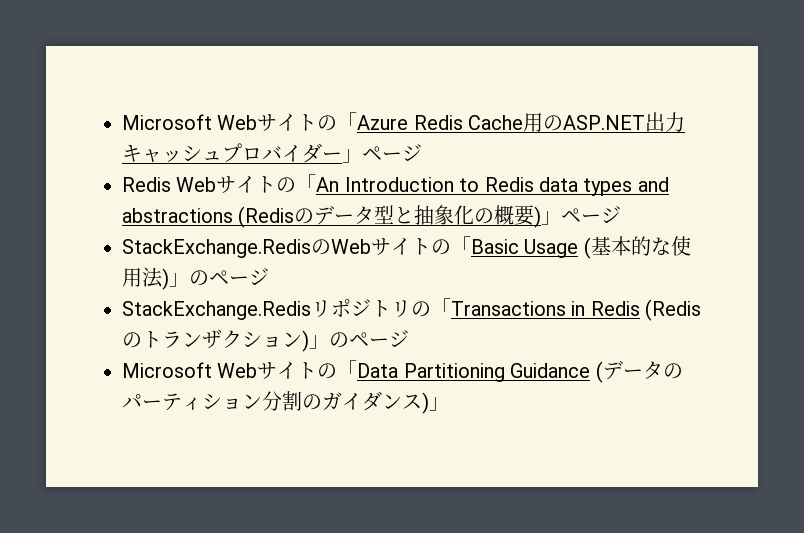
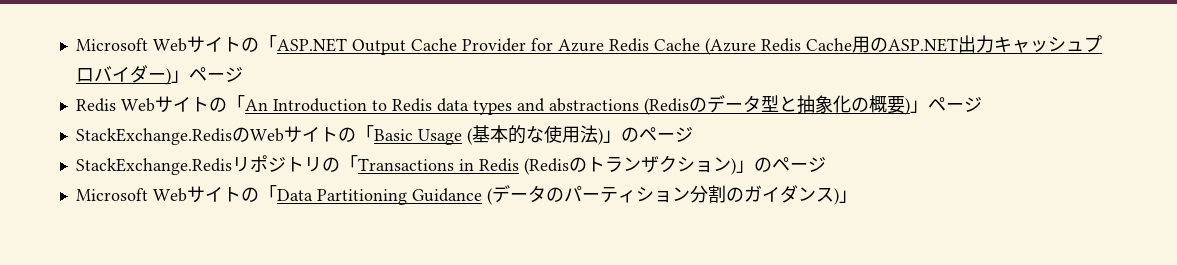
[122,112,409,131] Microsoft Webサイトの「Azure -> [75,35,756,55] Microsoft Webサイトの「ASP.NET Output Cache Provider for Azure Redis Cache (Azure
(342, 156) none -> [165,68,171,85] )

